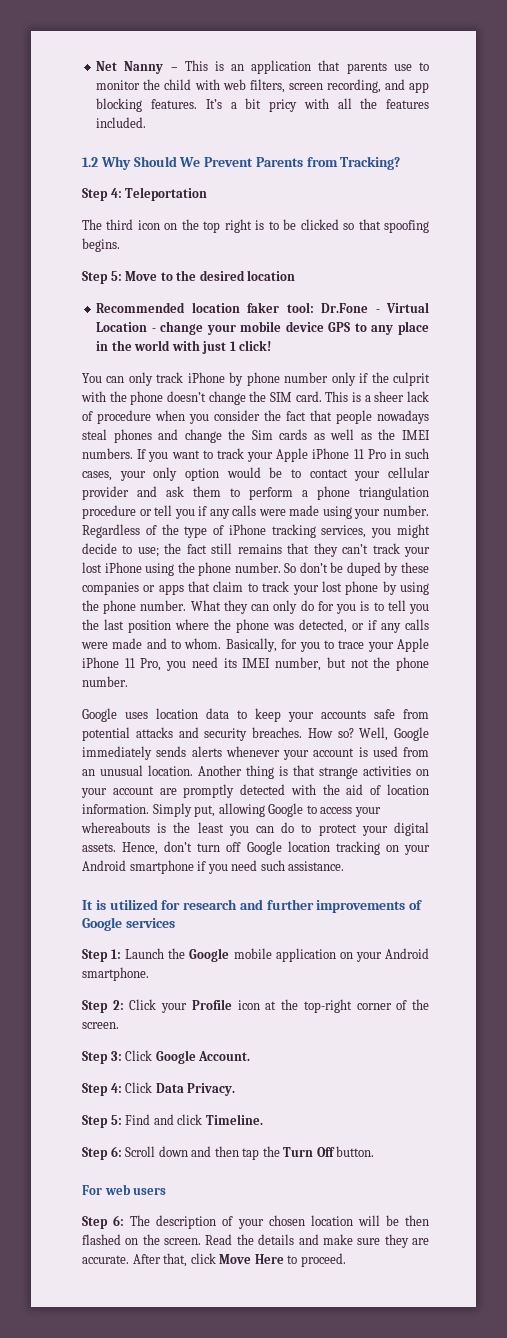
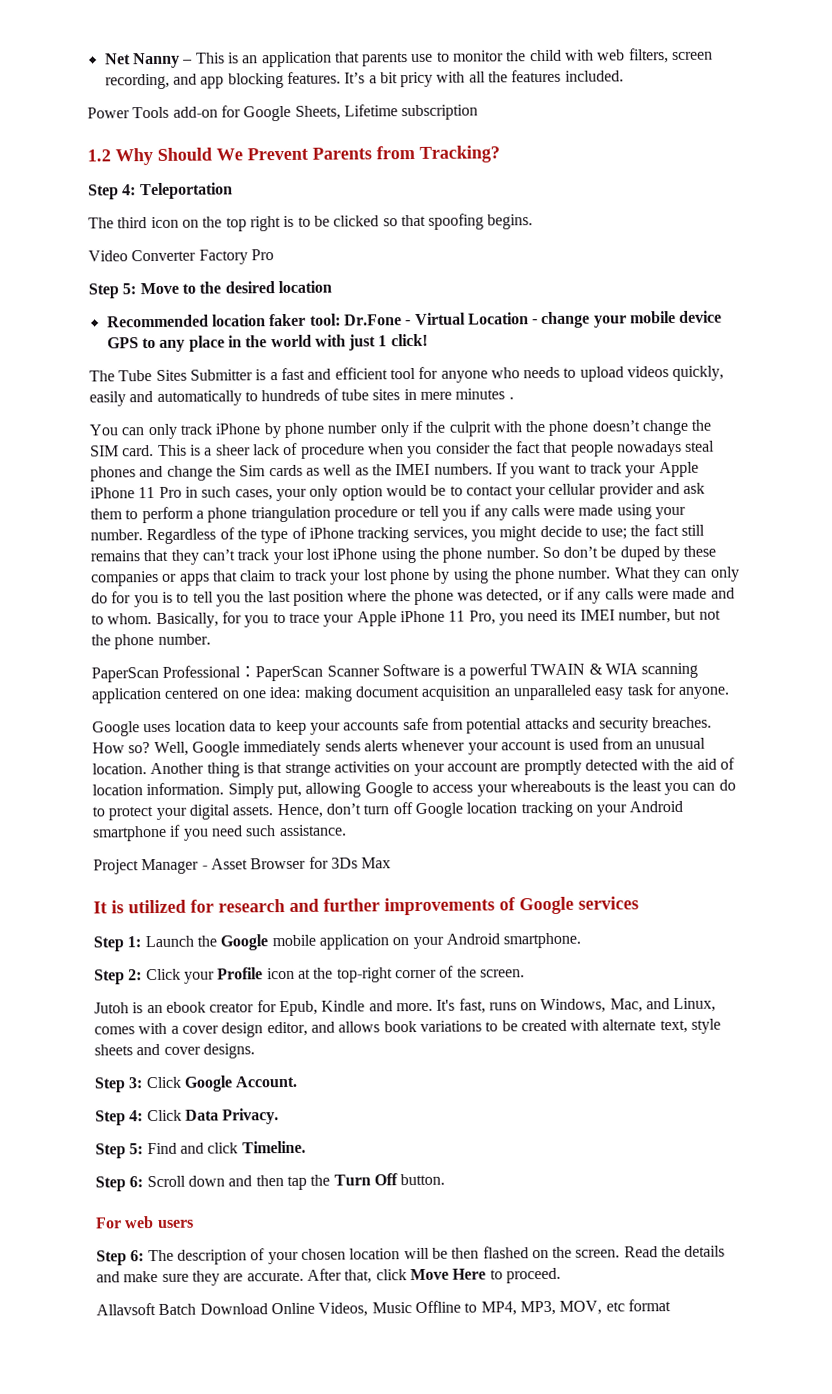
(147, 122) none -> [87,104,479,122] // Power Tools add-on for Google Sheets, Lifetime subscription
(120, 245) none -> [88,249,274,265] // Video Converter Factory Pro
(272, 345) none -> [89,365,725,383] [89,388,514,407] // The Tube Sites Submitter is a fast and efficient tool for anyone who needs to upload videos quickly, easily and automatically to hundreds of tube sites in mere minutes .
(128, 681) none -> [91,662,699,683] [91,683,731,704] // PaperScan Professional：PaperScan Scanner Software is a powerful TWAIN & WIA scanning application centered on one idea: making document acquisition an unparalleled easy task for anyone.
(345, 866) none -> [93,856,392,875] // Project Manager - Asset Browser for 3Ds Max
(119, 1025) none -> [94,997,717,1017] [94,1018,722,1038] [94,1043,255,1059] // Jutoh is an ebook creator for Epub, Kindle and more. It's fast, runs on Windows, Mac, and Linux, comes with a cover design editor, and allows book variations to be created with alternate text, style sheets and cover designs.
(346, 1260) none -> [96,1299,671,1317] // Allavsoft Batch Download Online Videos, Music Offline to MP4, MP3, MOV, etc format

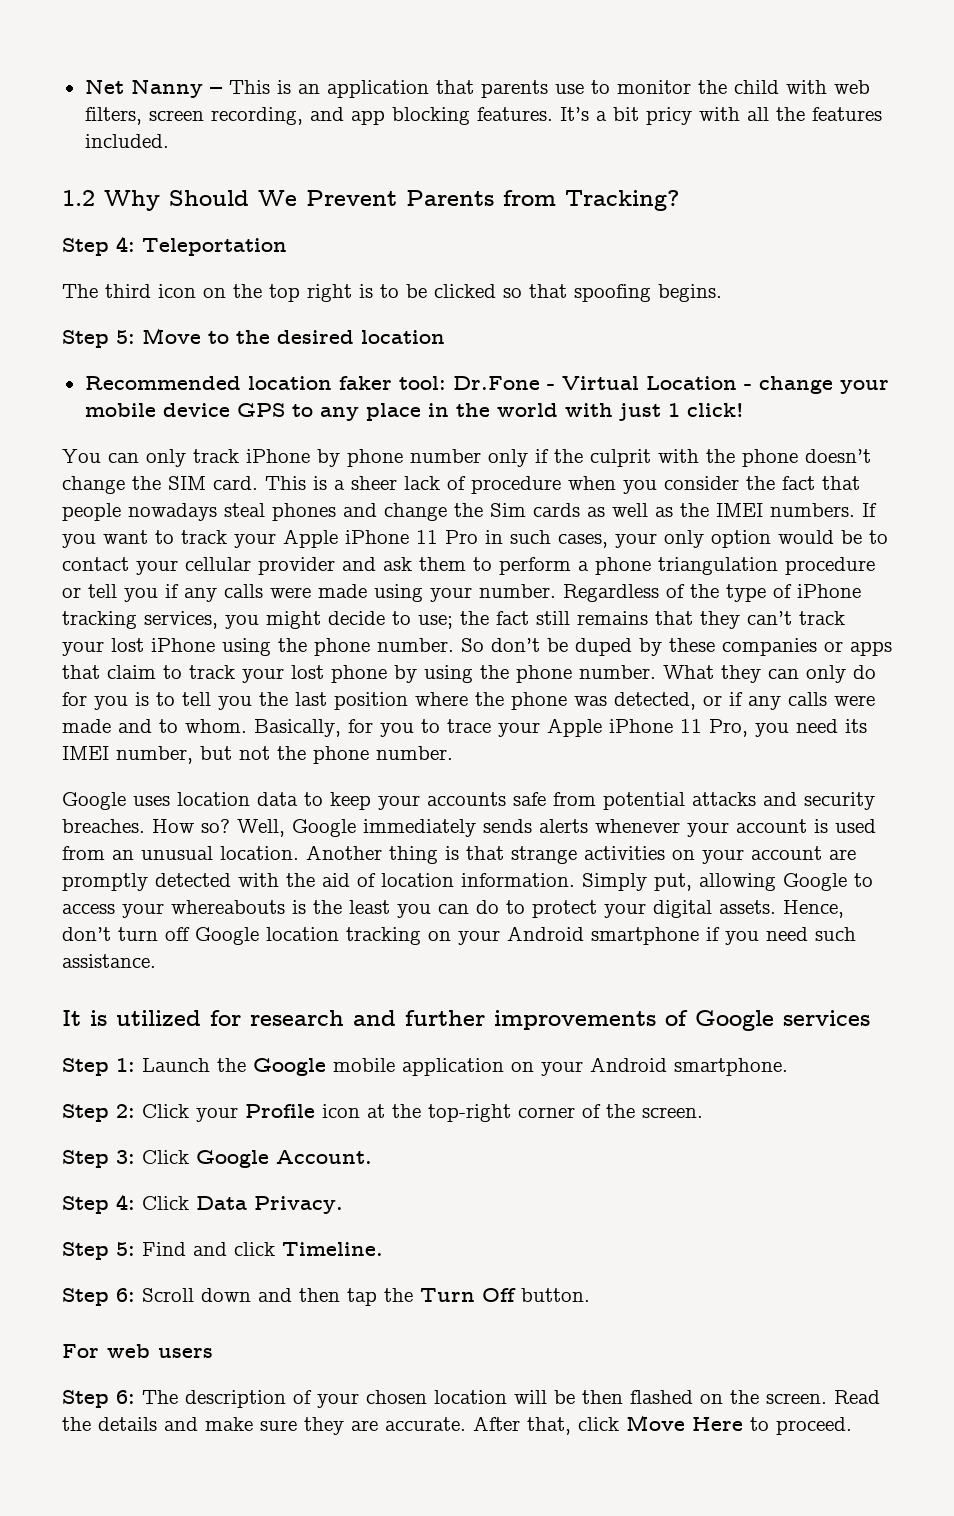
[87,104,479,122] // Power Tools add-on for Google Sheets, Lifetime subscription -> (169, 141) none
[88,249,274,265] // Video Converter Factory Pro -> (722, 293) none
[89,365,725,383] [89,388,514,407] // The Tube Sites Submitter is a fast and efficient tool for anyone who needs to upload videos quickly, easily and automatically to hundreds of tube sites in mere minutes . -> (744, 410) none
[91,662,699,683] [91,683,731,704] // PaperScan Professional：PaperScan Scanner Software is a powerful TWAIN & WIA scanning application centered on one idea: making document acquisition an unparalleled easy task for anyone. -> (453, 753) none
[93,856,392,875] // Project Manager - Asset Browser for 3Ds Max -> (156, 961) none
[94,997,717,1017] [94,1018,722,1038] [94,1043,255,1059] // Jutoh is an ebook creator for Epub, Kindle and more. It's fast, runs on Windows, Mac, and Linux, comes with a cover design editor, and allows book variations to be created with alternate text, style sheets and cover designs. -> (703, 1112) none
[96,1299,671,1317] // Allavsoft Batch Download Online Videos, Music Offline to MP4, MP3, MOV, etc format -> (852, 1426) none

